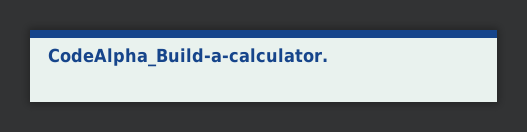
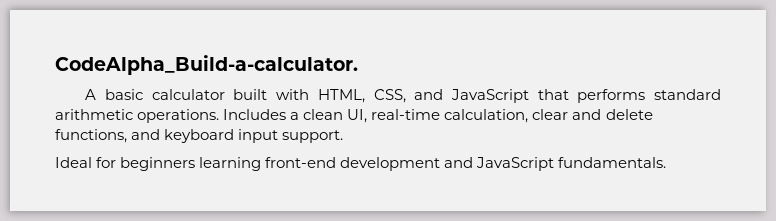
(328, 57) none -> [85,89,721,103] [55,109,653,123] [55,129,344,143] [55,157,667,171] // A basic calculator built with HTML, CSS, and JavaScript that performs standard arithmetic operations. Includes a clean UI, real-time calculation, clear and delete functions, and keyboard input support. // Ideal for beginners learning front-end development and JavaScript fundamentals.

